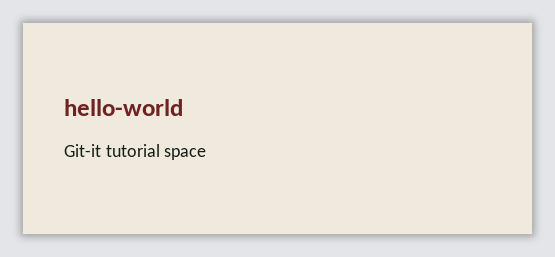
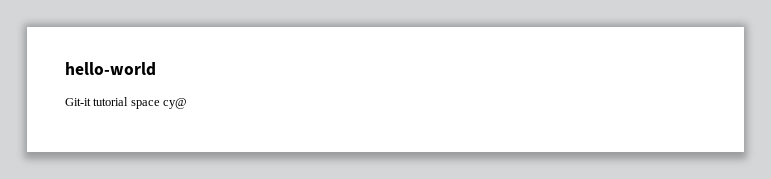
(207, 154) none -> [163,98,188,109] cy@

